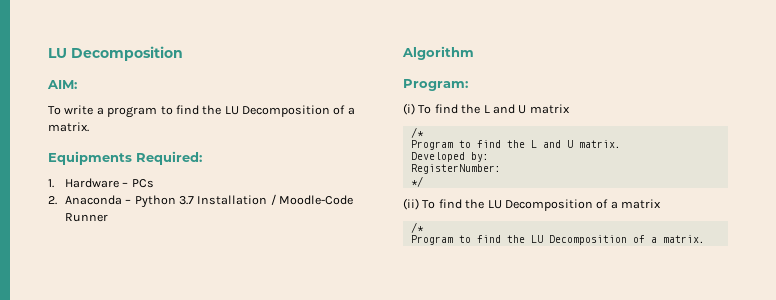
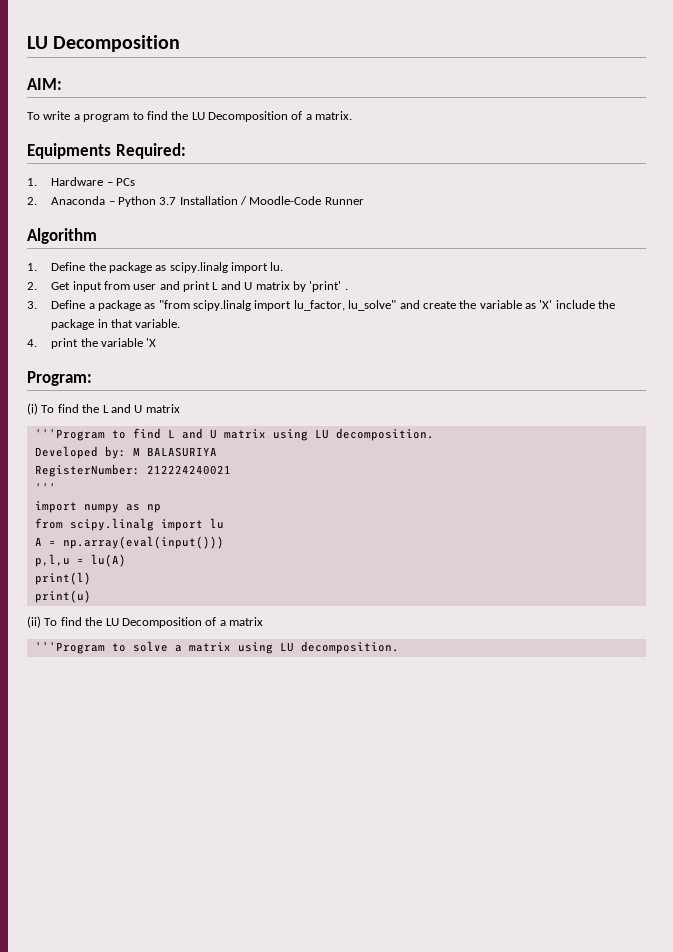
(474, 53) none -> [27,262,284,273] [27,281,348,292] [27,300,616,311] [51,319,181,330] [27,338,157,349] // 1. Define the package as scipy.linalg import lu. // 2. Get input from user and print L and U matrix by 'print' . // 3. Define a package as "from scipy.linalg import lu_factor, lu_solve" and create the variable as 'X' include the package in that variable. // 4. print the variable 'X
[410,127,424,138] [410,140,621,150] /* // Program to find the L and U matrix. -> [34,428,434,441] '''Program to find L and U matrix using LU decomposition.
(489, 157) none -> [132,447,217,457] M BALASURIYA
[410,176,423,187] // */ -> [146,465,231,475] [34,483,56,492] [34,501,161,513] [34,518,224,531] [34,536,224,549] [34,554,126,567] [34,572,91,585] [34,590,91,603] 212224240021 // ''' // import numpy as np // from scipy.linalg import lu // A = np.array(eval(input())) // p,l,u = lu(A) // print(l) // print(u)
[410,222,424,233] [410,235,705,245] /* // Program to find the LU Decomposition of a matrix. -> [34,641,399,654] '''Program to solve a matrix using LU decomposition.

